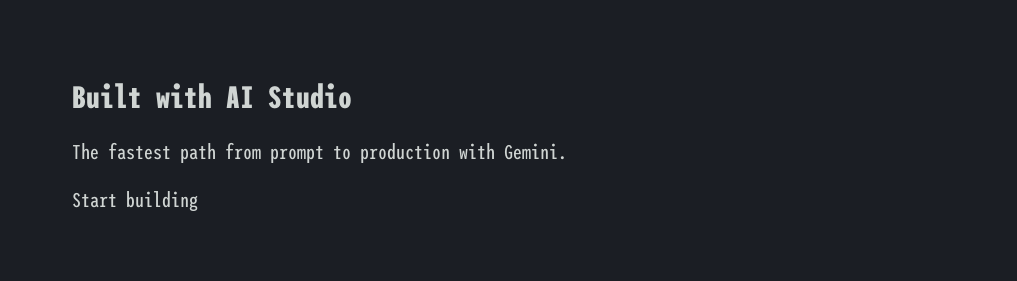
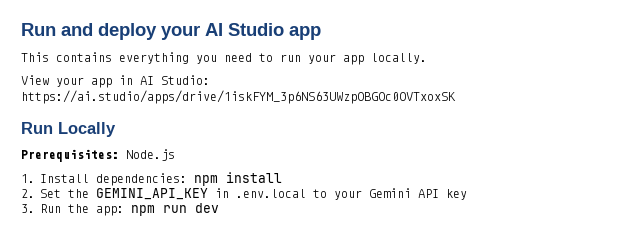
[72,83,352,109] [72,142,567,163] [72,191,198,212] Built with AI Studio // The fastest path from prompt to production with Gemini. // Start building -> [21,23,321,40] [21,52,427,65] [21,75,210,88] [21,90,456,104] [21,122,116,137] [21,149,175,162] [21,172,282,186] [21,188,467,200] [21,203,219,216] Run and deploy your AI Studio app // This contains everything you need to run your app locally. // View your app in AI Studio: https://ai.studio/apps/drive/1iskFYM_3p6NS63UWzpOBGOc0OVTxoxSK // Run Locally // Prerequisites: Node.js // 1. Install dependencies: npm install // 2. Set the GEMINI_API_KEY in .env.local to your Gemini API key // 3. Run the app: npm run dev

